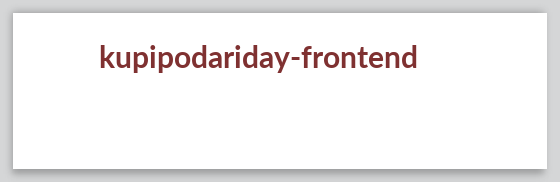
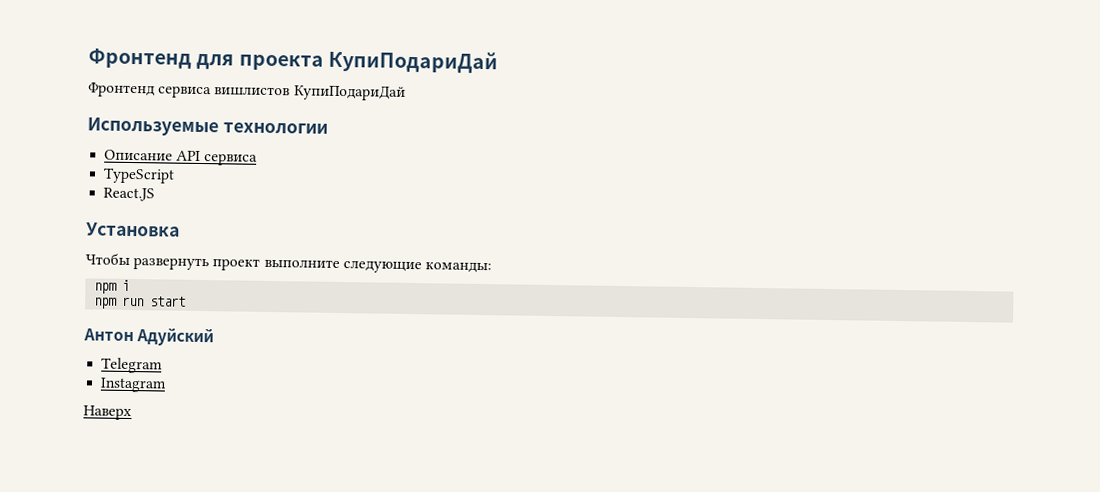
[99,45,418,73] kupipodariday-frontend -> [88,48,498,75] [88,82,406,101] [87,117,328,137] [104,149,259,166] [103,167,176,184] [103,187,156,202] [86,222,180,237] [85,252,492,274] [94,279,131,294] [94,296,187,309] [83,328,215,347] [101,357,164,374] [100,377,168,393] [83,405,132,421] Фронтенд для проекта КупиПодариДай // Фронтенд сервиса вишлистов КупиПодариДай // Используемые технологии // Описание API сервиса // TypeScript // React.JS // Установка // Чтобы развернуть проект выполните следующие команды: // npm i // npm run start // Антон Адуйский // Telegram // Instagram // Наверх

